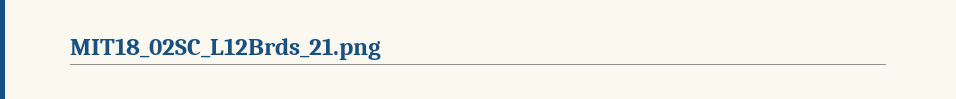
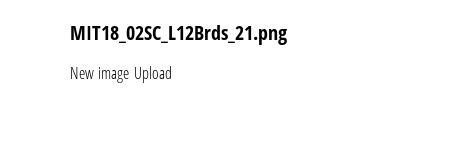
(381, 49) none -> [70,66,172,83] // New image Upload

